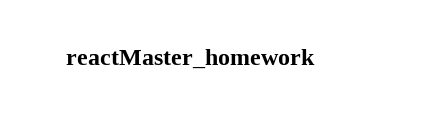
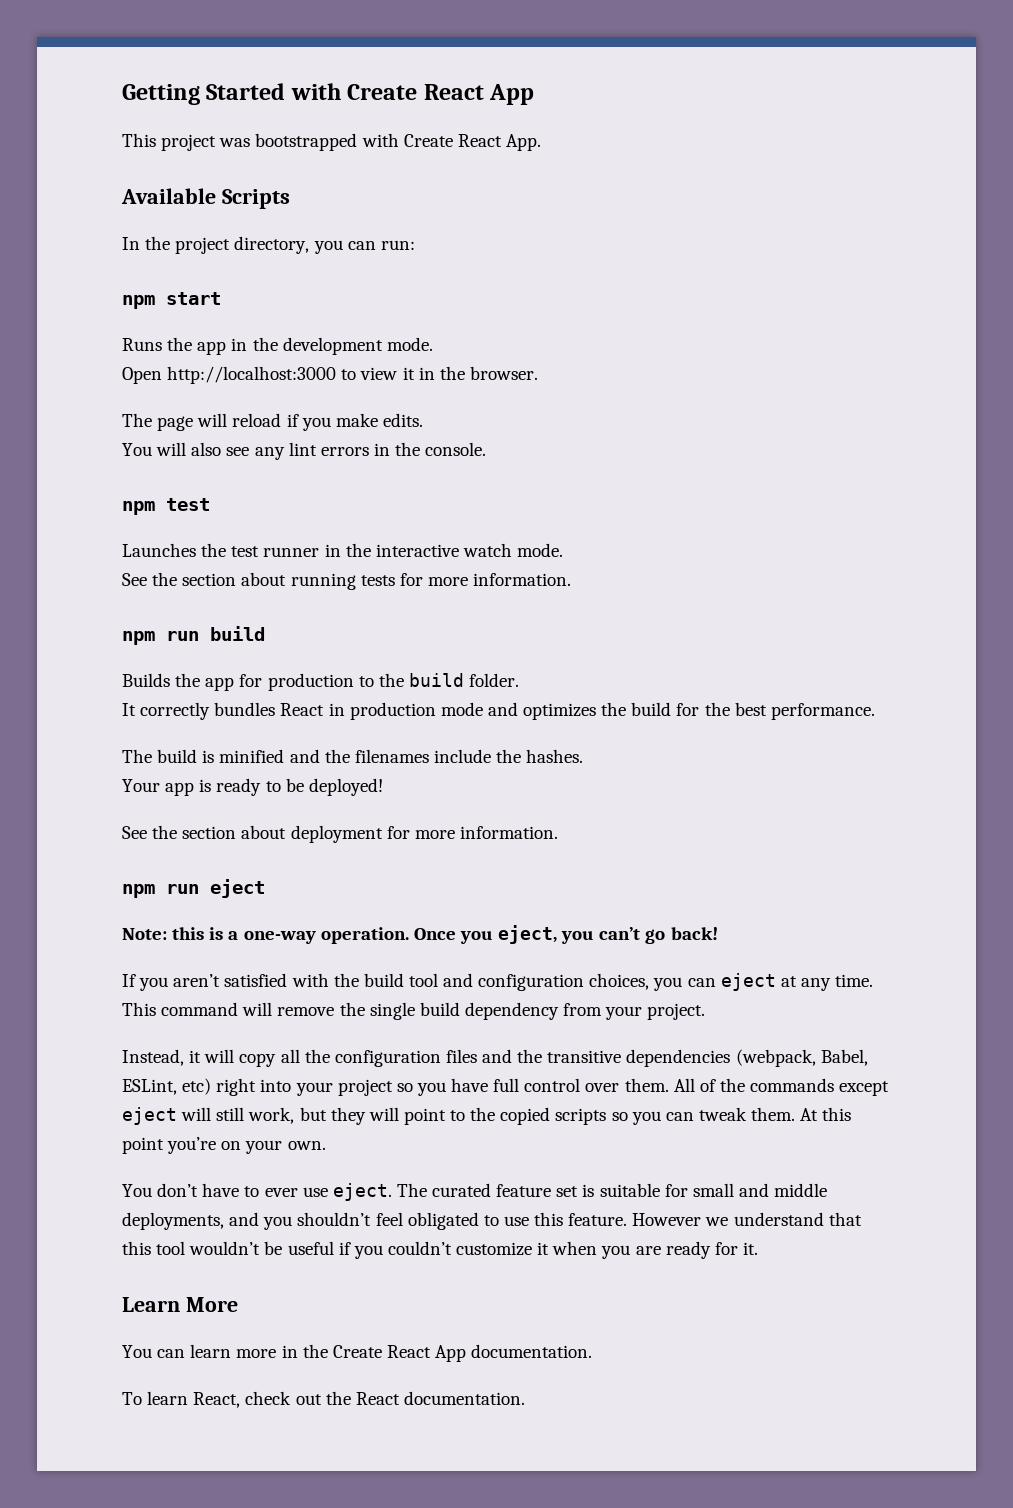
[66,49,315,69] reactMaster_homework -> [122,83,535,105] [122,133,541,151] [121,188,290,209] [122,236,415,254] [122,292,221,309] [122,337,433,355] [122,366,538,384] [122,413,423,431] [122,442,487,460] [122,498,210,515] [122,543,564,557] [122,572,572,590] [122,626,265,645] [122,673,520,691] [122,702,875,720] [122,749,584,763] [122,778,383,796] [122,825,558,843] [122,879,265,898] [122,925,718,944] [122,973,874,991] [122,1002,706,1020] [122,1049,868,1067] [122,1078,890,1096] [122,1107,852,1125] [122,1137,326,1154] [122,1183,828,1201] [122,1212,862,1230] [122,1241,758,1259] [122,1297,238,1312] [122,1344,593,1362] [122,1391,525,1408] Getting Started with Create React App // This project was bootstrapped with Create React App. // Available Scripts // In the project directory, you can run: // npm start // Runs the app in the development mode. // Open http://localhost:3000 to view it in the browser. // The page will reload if you make edits. // You will also see any lint errors in the console. // npm test // Launches the test runner in the interactive watch mode. // See the section about running tests for more information. // npm run build // Builds the app for production to the build folder. // It correctly bundles React in production mode and optimizes the build for the best performance. // The build is minified and the filenames include the hashes. // Your app is ready to be deployed! // See the section about deployment for more information. // npm run eject // Note: this is a one-way operation. Once you eject, you can’t go back! // If you aren’t satisfied with the build tool and configuration choices, you can eject at any time. This command will remove the single build dependency from your project. // Instead, it will copy all the configuration files and the transitive dependencies (webpack, Babel, ESLint, etc) right into your project so you have full control over them. All of the commands except eject will still work, but they will point to the copied scripts so you can tweak them. At this point you’re on your own. // You don’t have to ever use eject. The curated feature set is suitable for small and middle deployments, and you shouldn’t feel obligated to use this feature. However we understand that this tool wouldn’t be useful if you couldn’t customize it when you are ready for it. // Learn More // You can learn more in the Create React App documentation. // To learn React, check out the React documentation.

